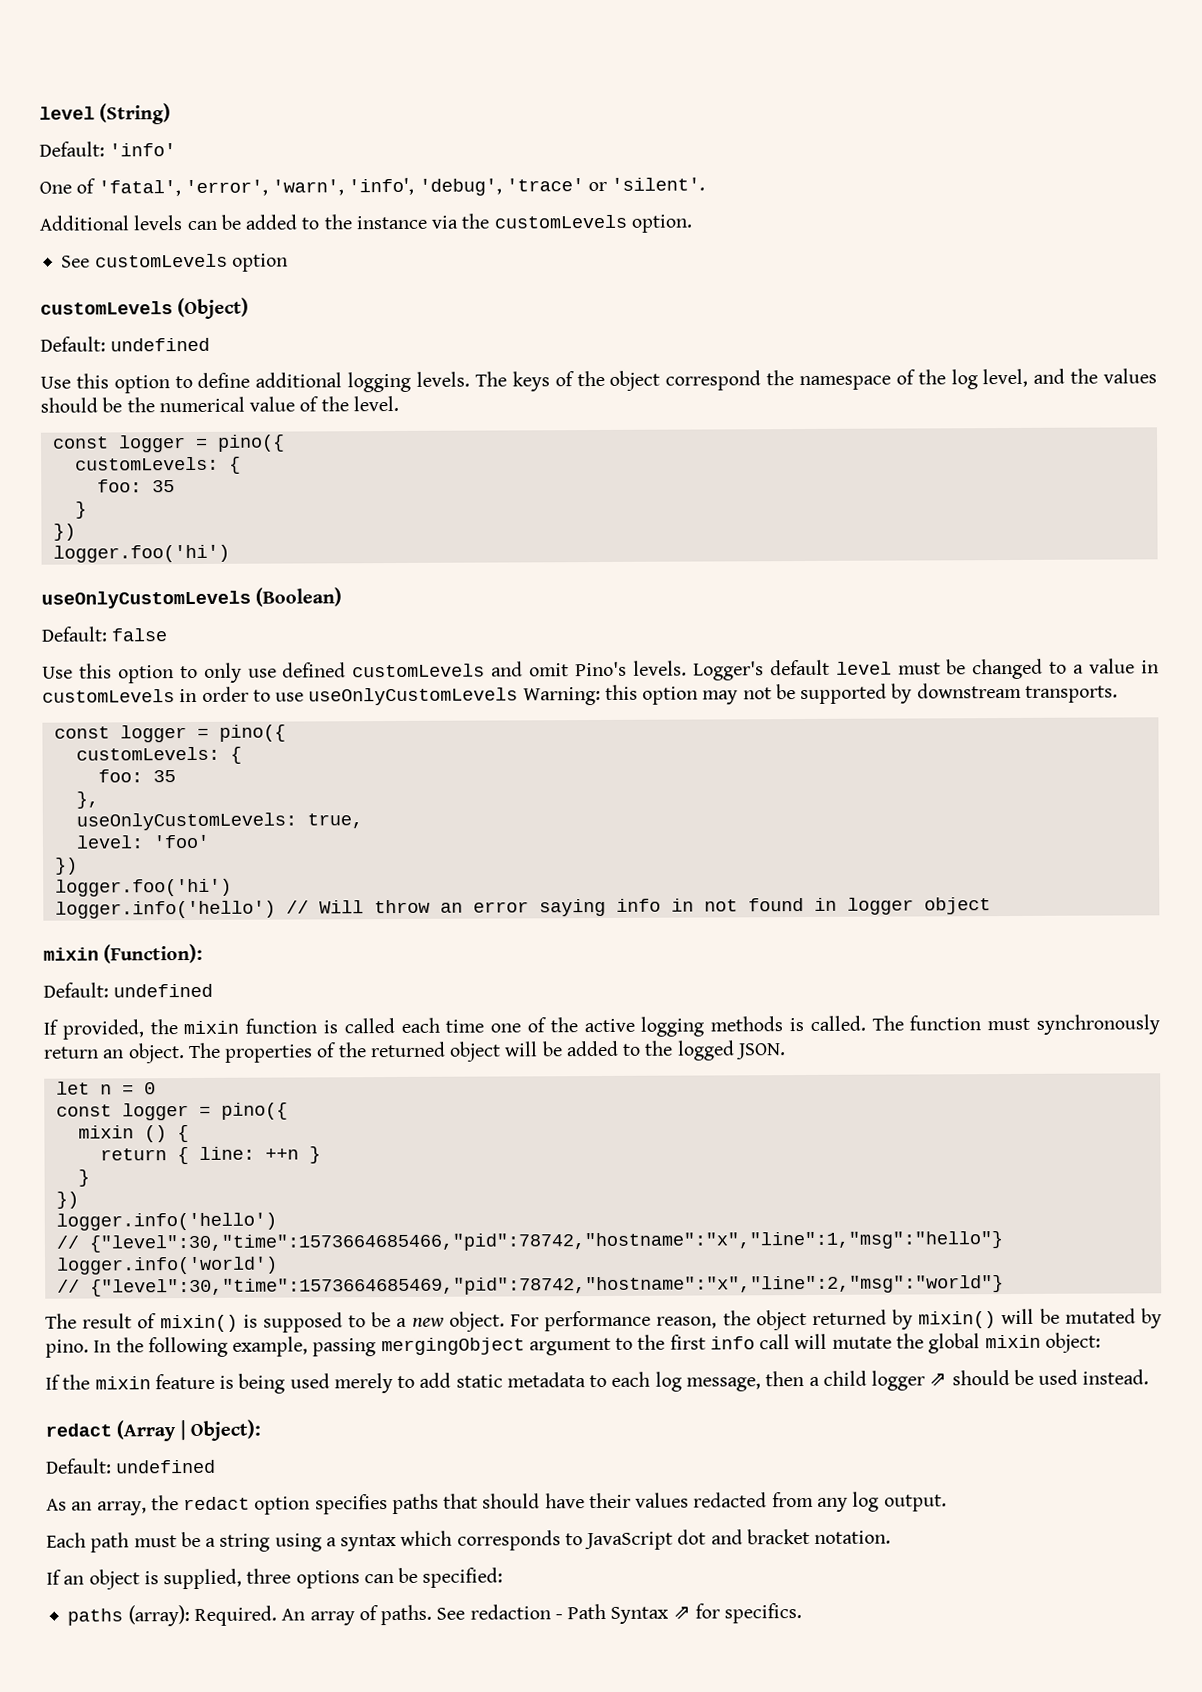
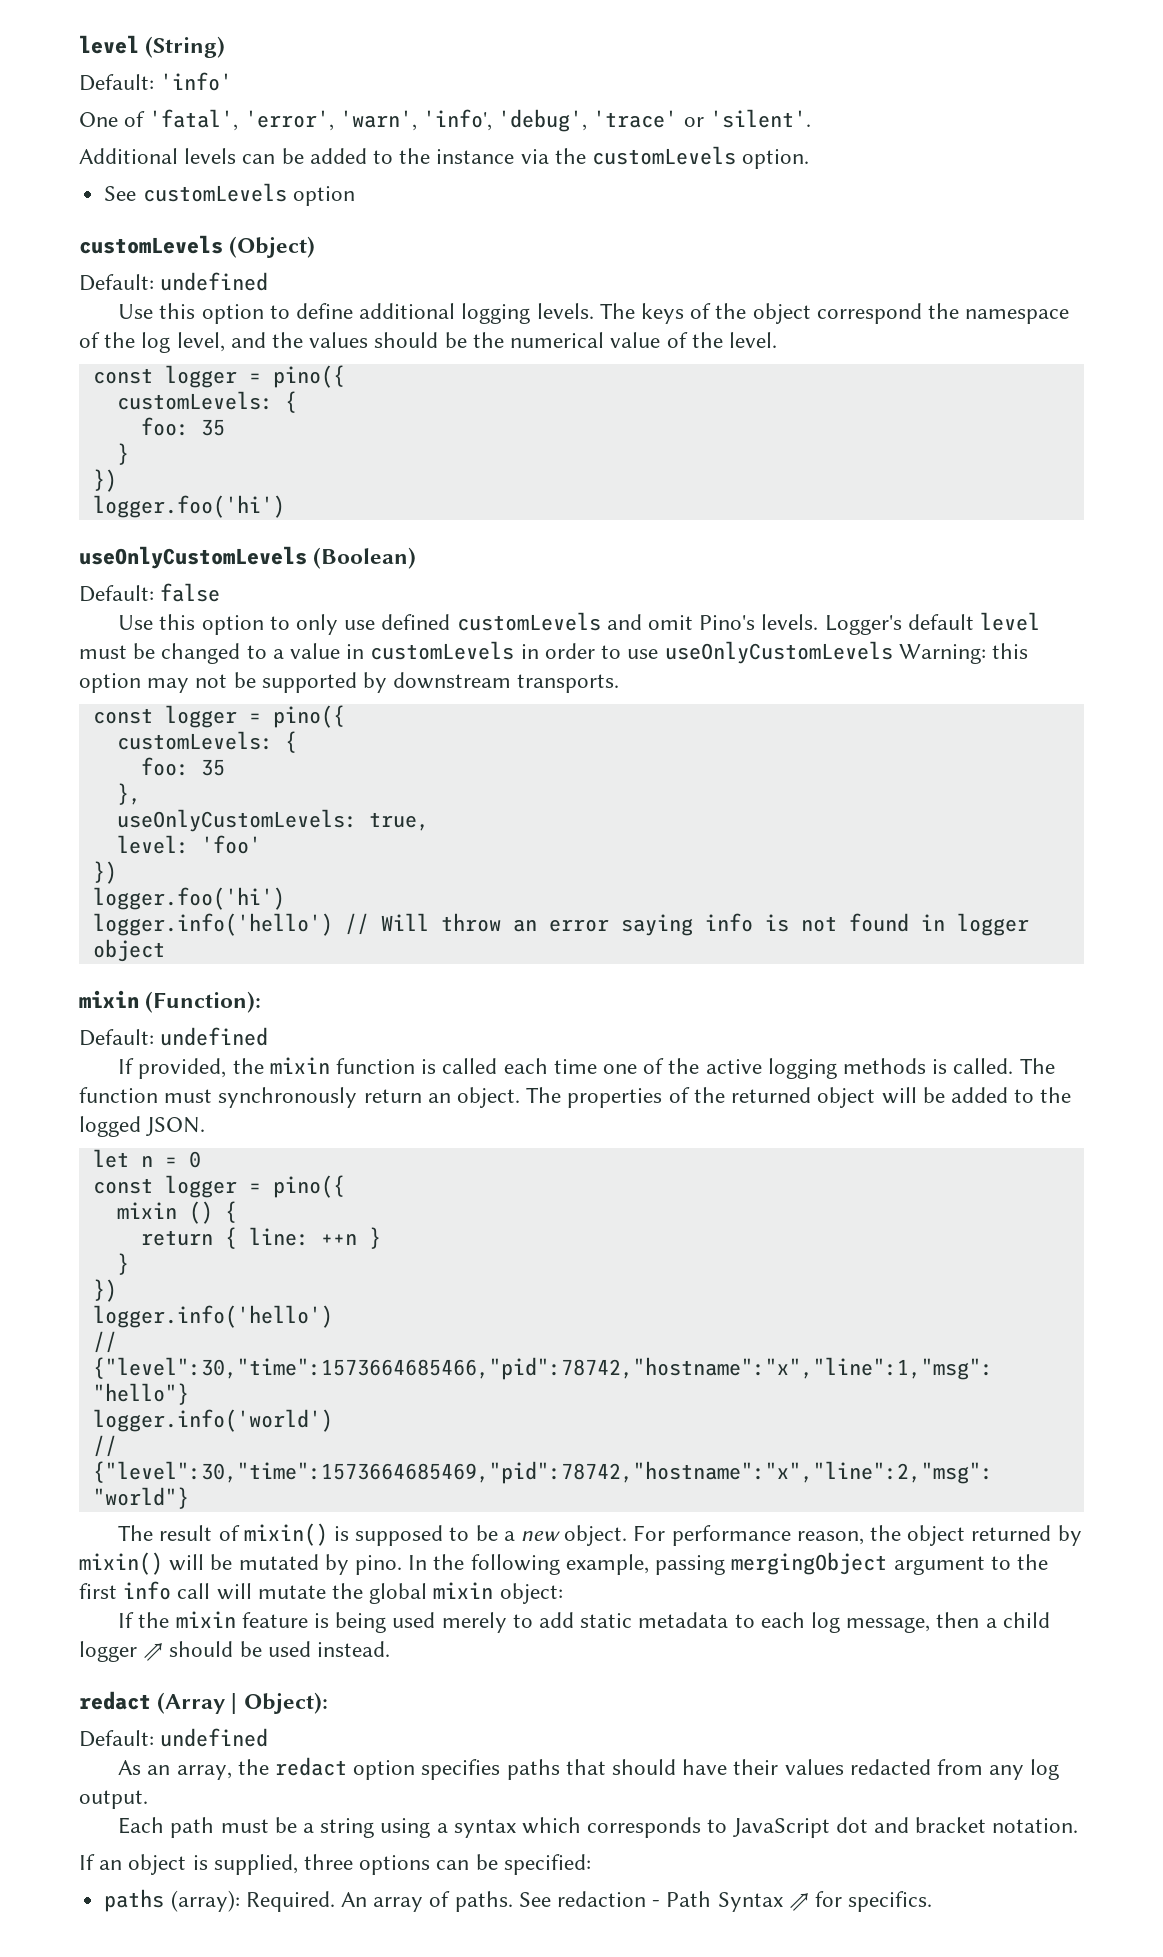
[670,898,694,912] in -> [764,914,789,932] is

